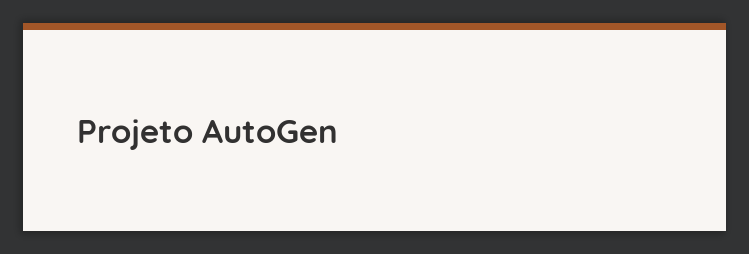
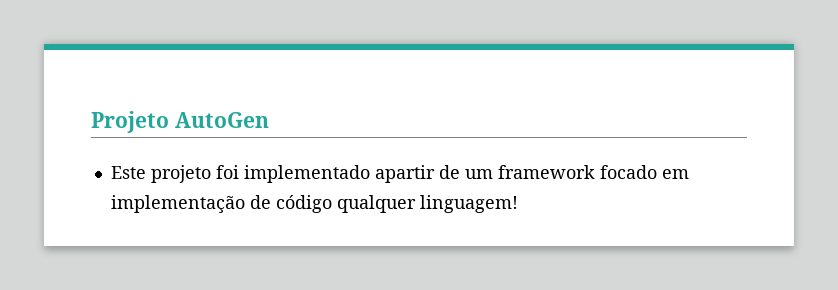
(338, 131) none -> [110,165,689,183] [110,195,518,213] // Este projeto foi implementado apartir de um framework focado em implementação de código qualquer linguagem!

